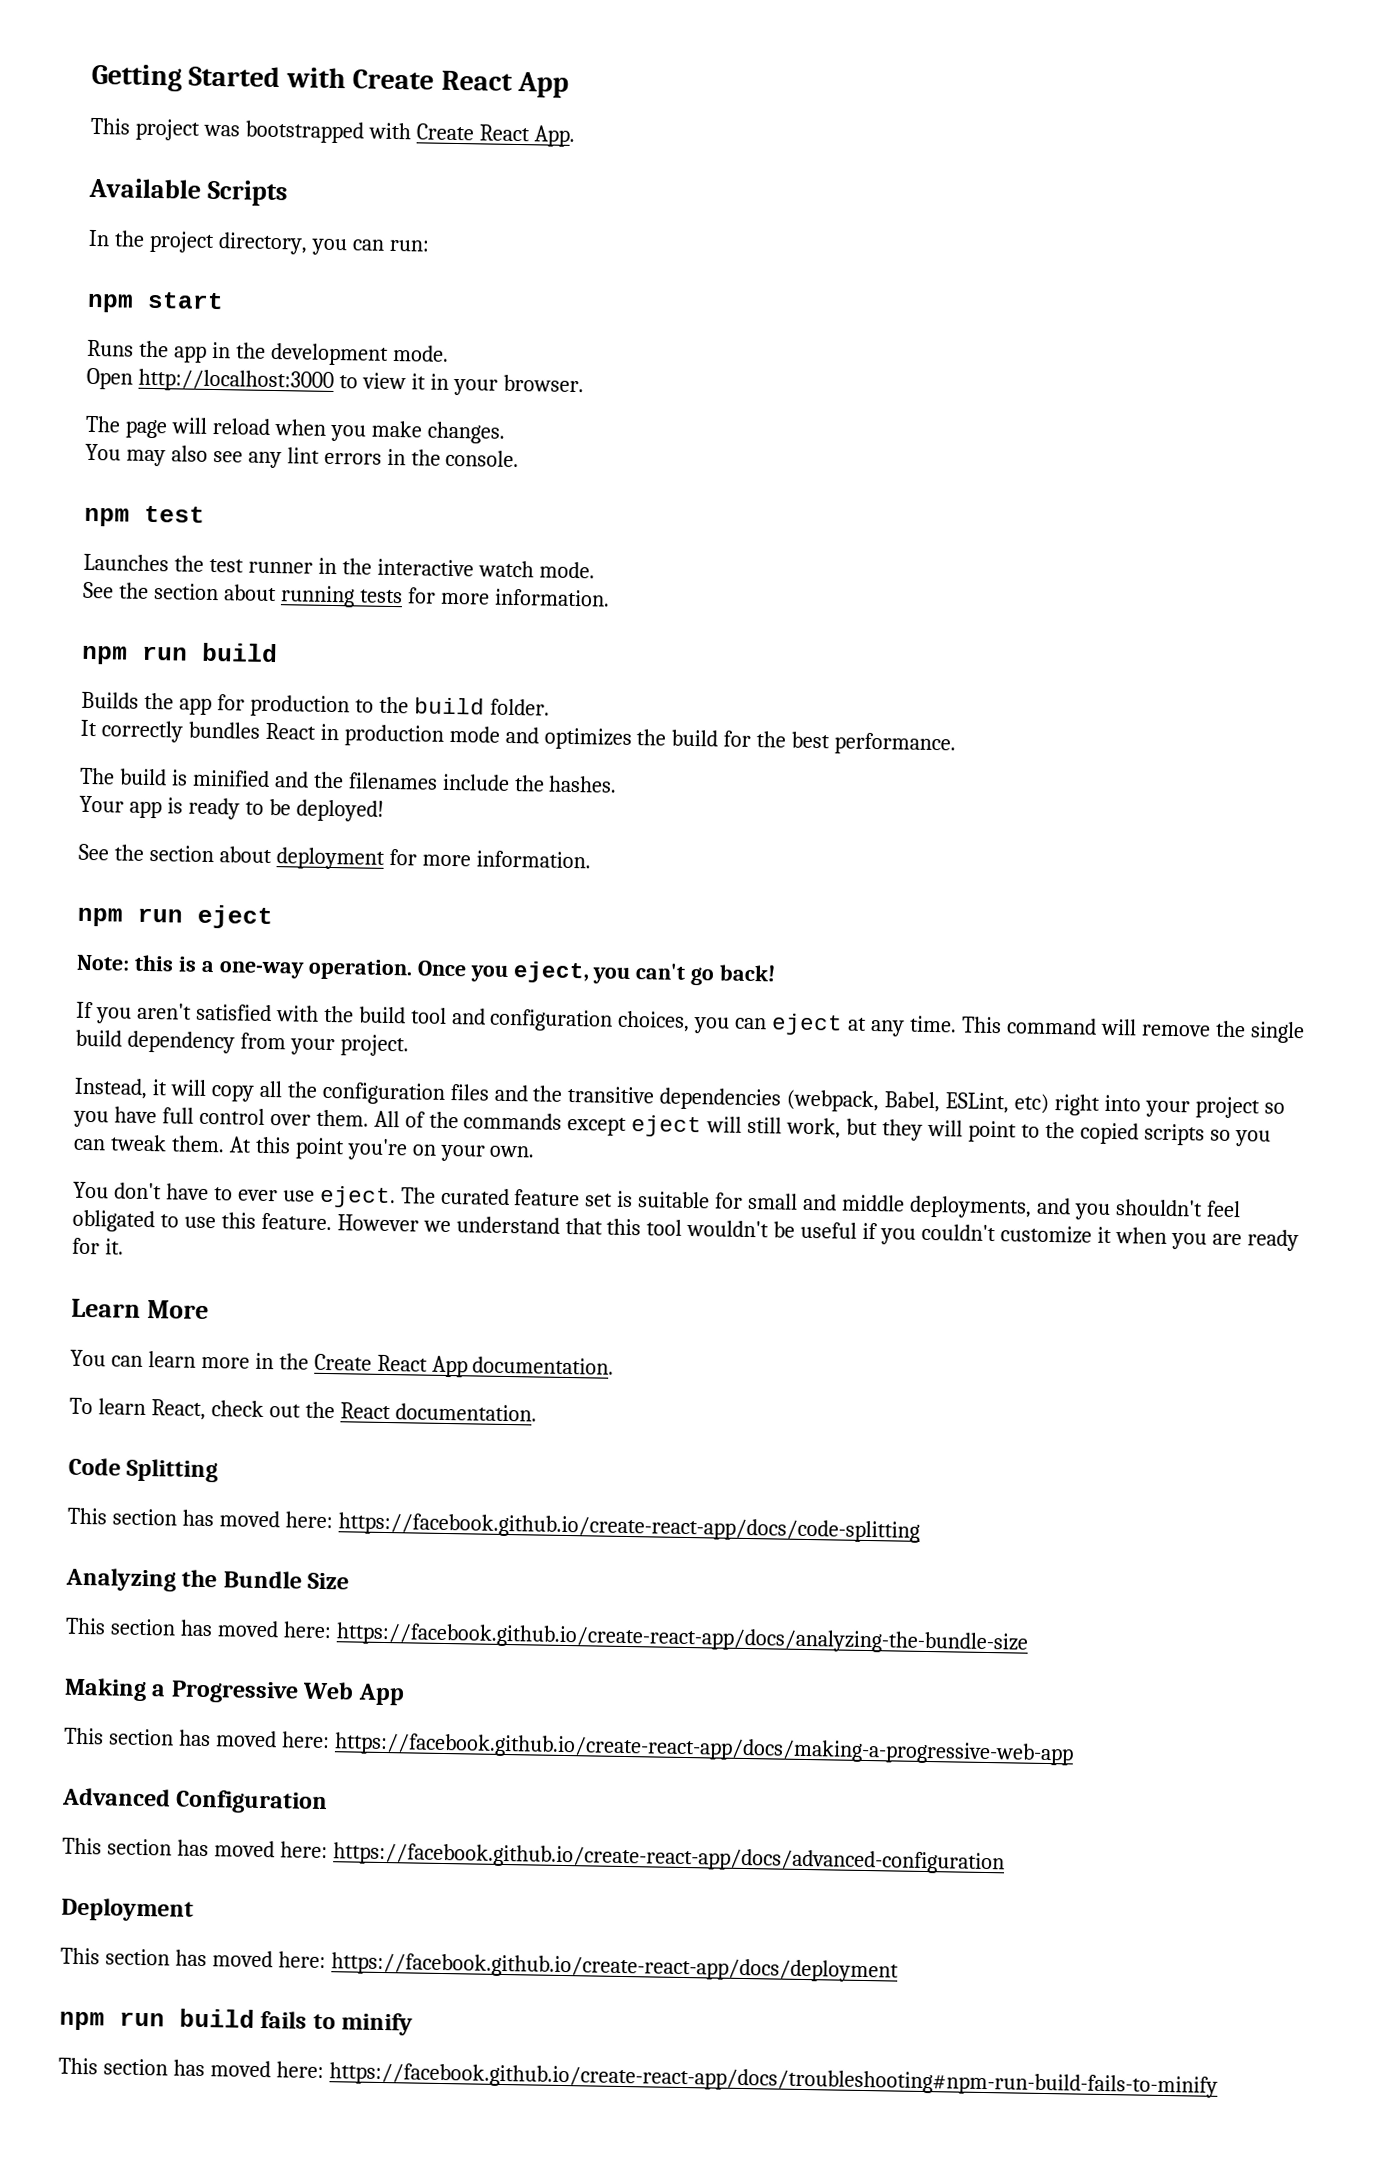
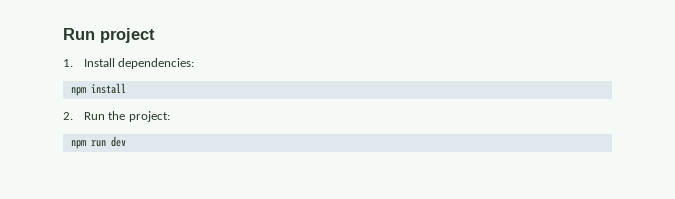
[91,63,570,98] [90,117,575,147] [88,177,288,207] [88,229,429,256] [87,291,224,313] [87,339,449,366] [86,367,584,396] [85,415,505,444] [85,443,520,469] [84,505,205,527] [83,553,595,579] [83,581,610,608] [81,642,278,665] [81,691,550,718] [80,719,957,756] [79,767,618,793] [79,795,384,822] [78,843,591,870] [77,904,273,930] [76,954,777,986] [76,1001,1305,1044] [75,1029,409,1057] [74,1077,1285,1119] [73,1106,1271,1147] [73,1134,535,1162] [73,1181,1241,1220] [72,1209,1299,1252] [72,1237,124,1255] [71,1298,209,1320] [70,1349,615,1378] [69,1397,537,1422] [68,1457,219,1483] [67,1507,920,1543] [65,1567,350,1592] [65,1617,1028,1655] [64,1677,405,1706] [64,1727,1074,1766] [62,1787,329,1815] [62,1837,1005,1875] [61,1897,194,1922] [60,1947,899,1983] [59,2008,414,2036] [58,2057,1218,2098] Getting Started with Create React App // This project was bootstrapped with Create React App. // Available Scripts // In the project directory, you can run: // npm start // Runs the app in the development mode. // Open http://localhost:3000 to view it in your browser. // The page will reload when you make changes. // You may also see any lint errors in the console. // npm test // Launches the test runner in the interactive watch mode. // See the section about running tests for more information. // npm run build // Builds the app for production to the build folder. // It correctly bundles React in production mode and optimizes the build for the best performance. // The build is minified and the filenames include the hashes. // Your app is ready to be deployed! // See the section about deployment for more information. // npm run eject // Note: this is a one-way operation. Once you eject, you can't go back! // If you aren't satisfied with the build tool and configuration choices, you can eject at any time. This command will remove the single build dependency from your project. // Instead, it will copy all the configuration files and the transitive dependencies (webpack, Babel, ESLint, etc) right into your project so you have full control over them. All of the commands except eject will still work, but they will point to the copied scripts so you can tweak them. At this point you're on your own. // You don't have to ever use eject. The curated feature set is suitable for small and middle deployments, and you shouldn't feel obligated to use this feature. However we understand that this tool wouldn't be useful if you couldn't customize it when you are ready for it. // Learn More // You can learn more in the Create React App documentation. // To learn React, check out the React documentation. // Code Splitting // This section has moved here: https://facebook.github.io/create-react-app/docs/code-splitting // Analyzing the Bundle Size // This section has moved here: https://facebook.github.io/create-react-app/docs/analyzing-the-bundle-size // Making a Progressive Web App // This section has moved here: https://facebook.github.io/create-react-app/docs/making-a-progressive-web-app // Advanced Configuration // This section has moved here: https://facebook.github.io/create-react-app/docs/advanced-configuration // Deployment // This section has moved here: https://facebook.github.io/create-react-app/docs/deployment // npm run build fails to minify // This section has moved here: https://facebook.github.io/create-react-app/docs/troubleshooting#npm-run-build-fails-to-minify -> [63,28,155,43] [63,58,195,69] [70,83,126,96] [63,111,170,122] [70,136,126,149] Run project // 1. Install dependencies: // npm install // 2. Run the project: // npm run dev

